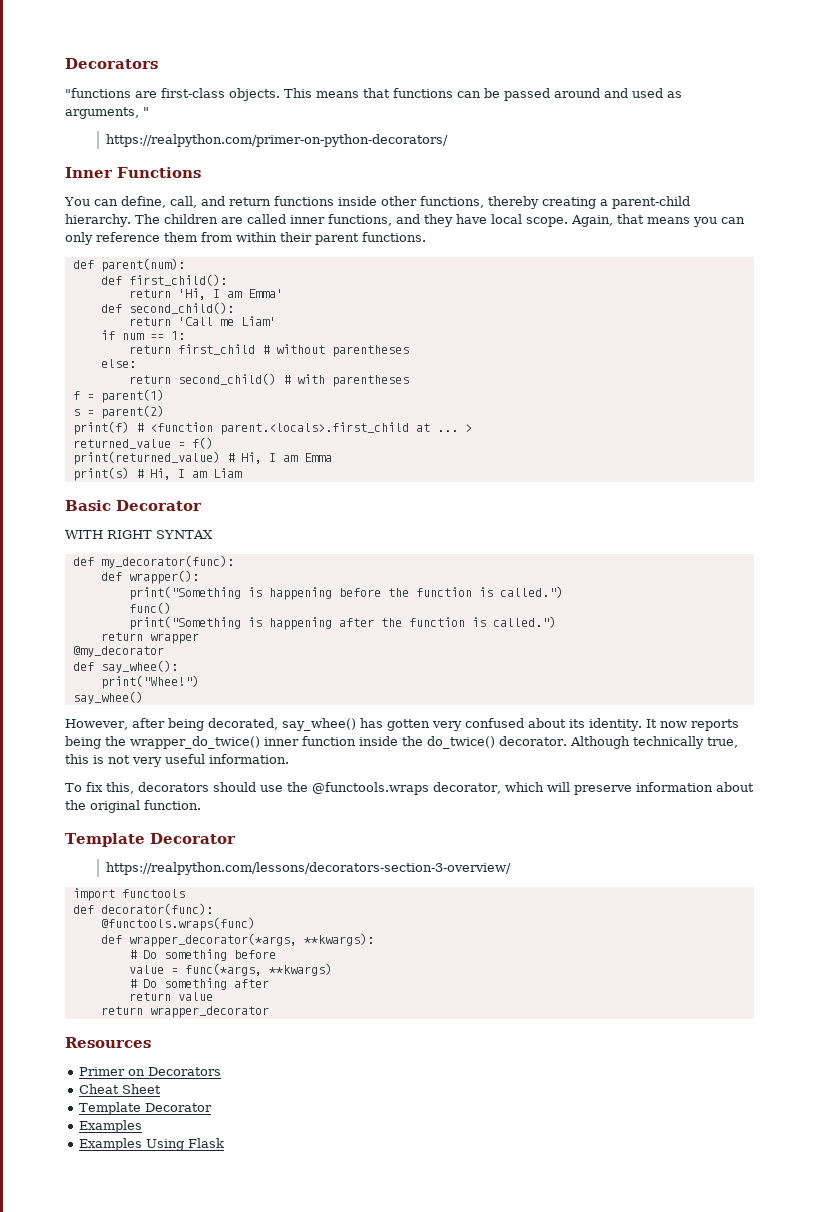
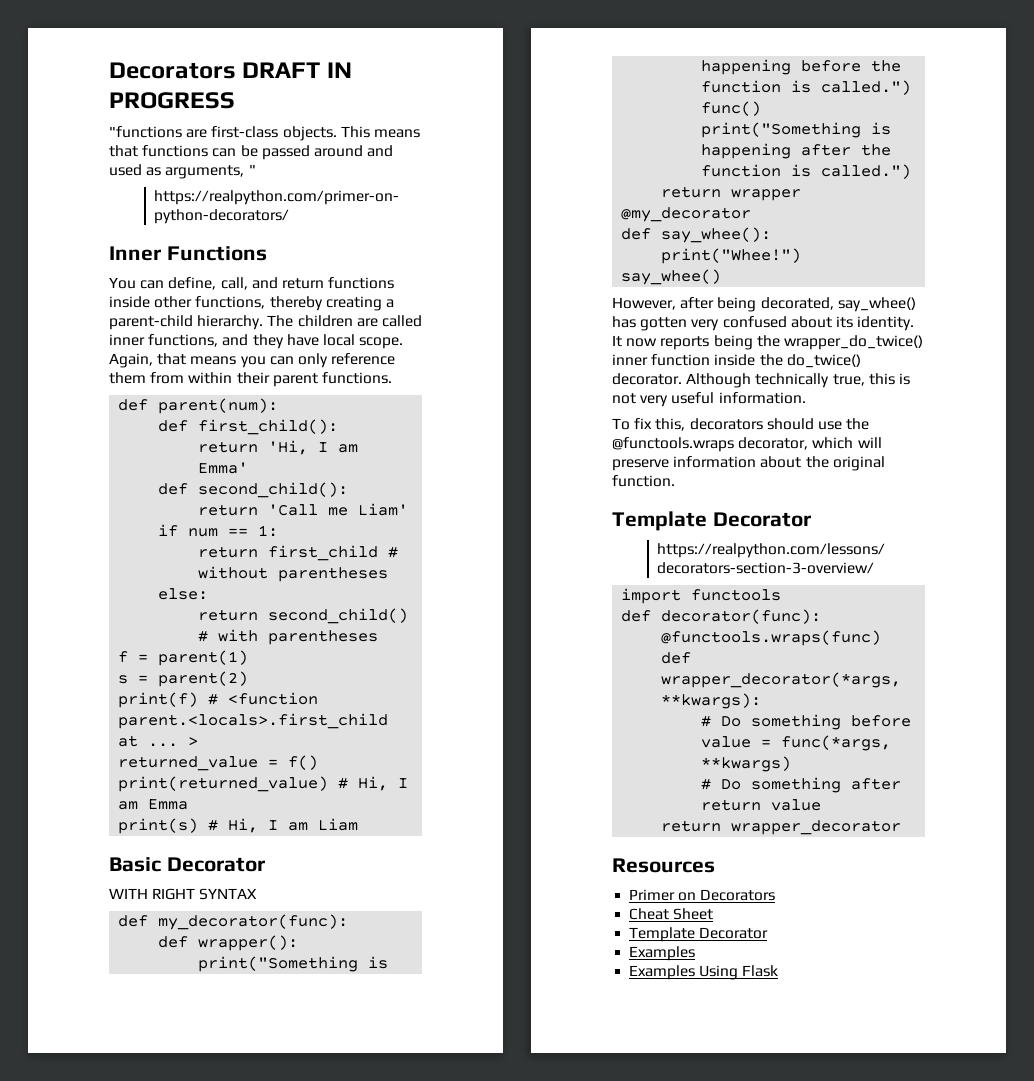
[65,58,158,69] Decorators -> [109,62,352,79] [109,92,235,109] Decorators DRAFT IN PROGRESS

